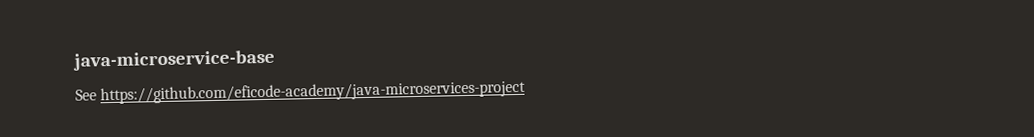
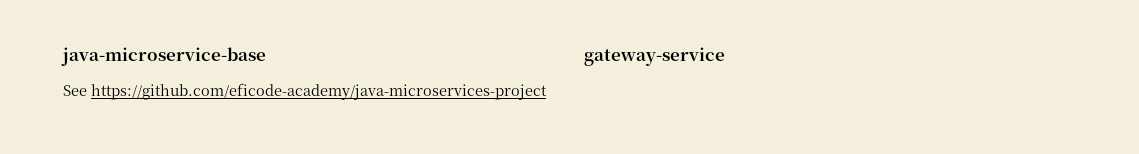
(527, 92) none -> [584,47,725,66] // gateway-service

